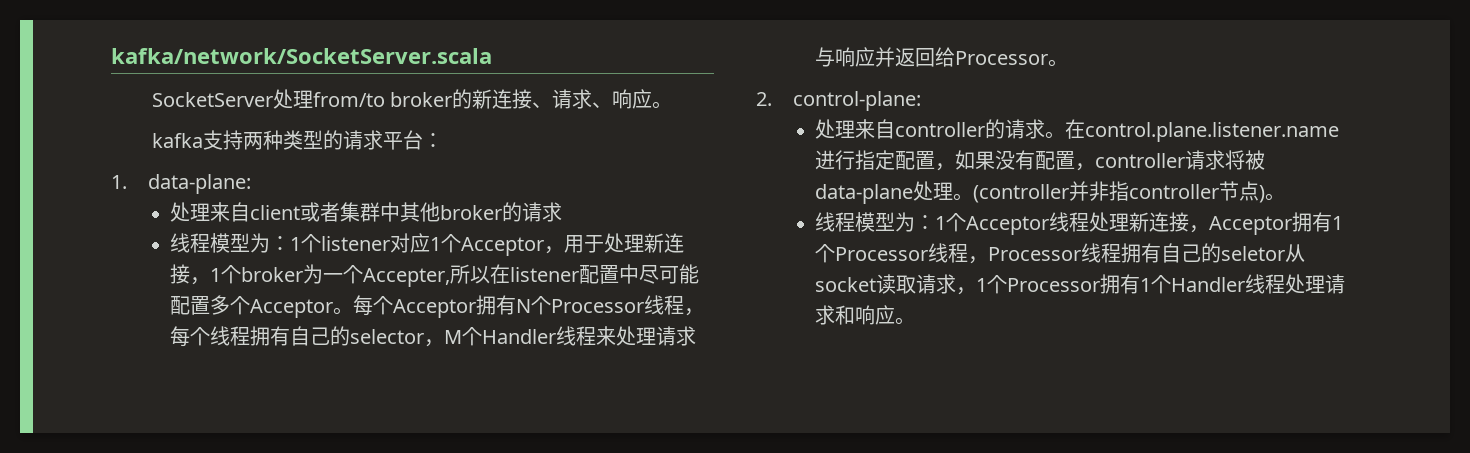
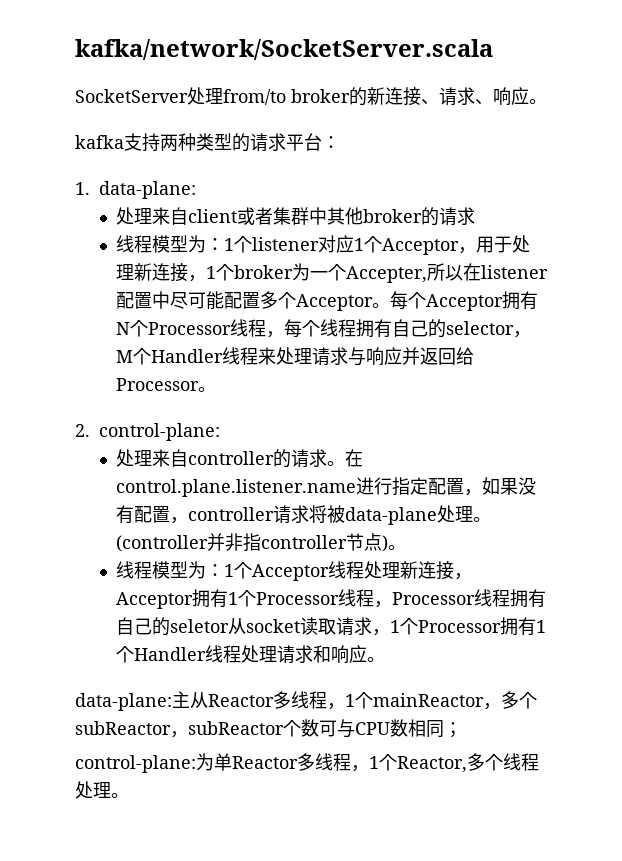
(916, 321) none -> [75,691,537,711] [75,719,462,738] [75,753,539,773] [75,781,129,799] // data-plane:主从Reactor多线程，1个mainReactor，多个subReactor，subReactor个数可与CPU数相同； // control-plane:为单Reactor多线程，1个Reactor,多个线程处理。

